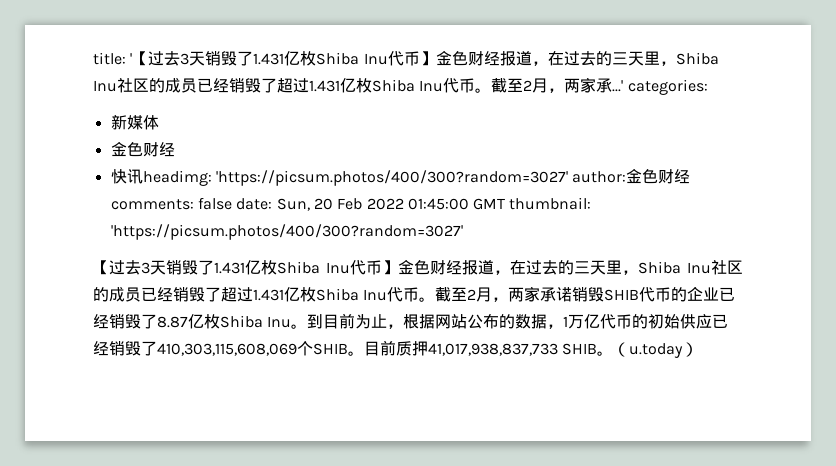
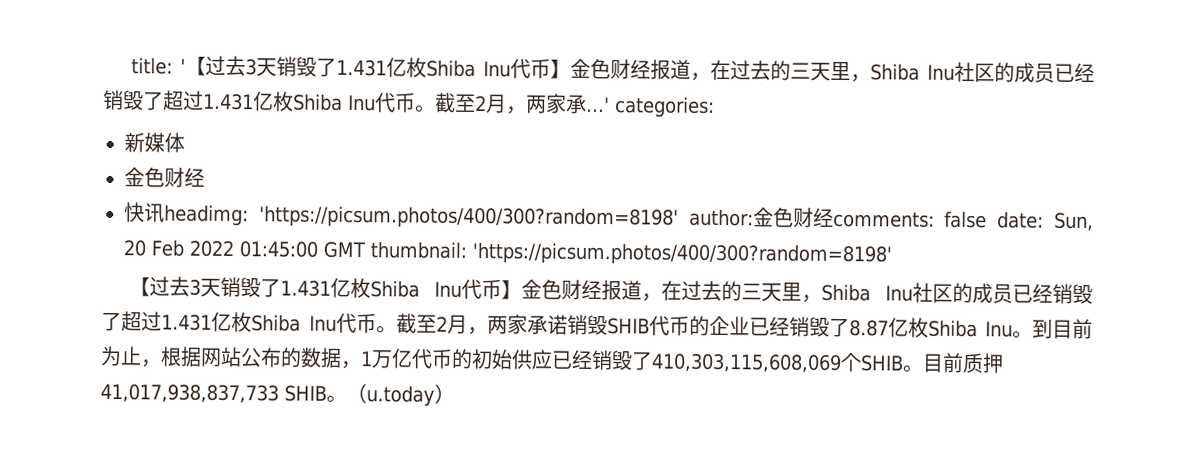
[215,170,568,186] 'https://picsum.photos/400/300?random=3027' -> [258,205,679,230] 'https://picsum.photos/400/300?random=8198'
[110,224,463,240] 'https://picsum.photos/400/300?random=3027' -> [471,241,892,267] 'https://picsum.photos/400/300?random=8198'

